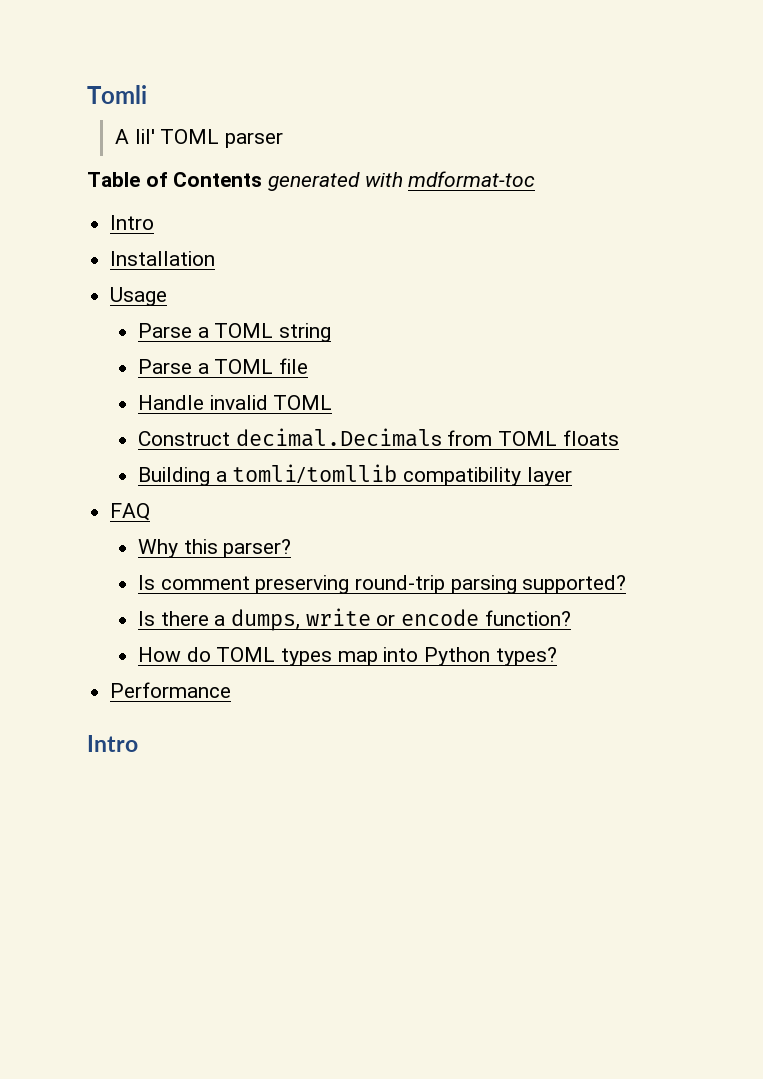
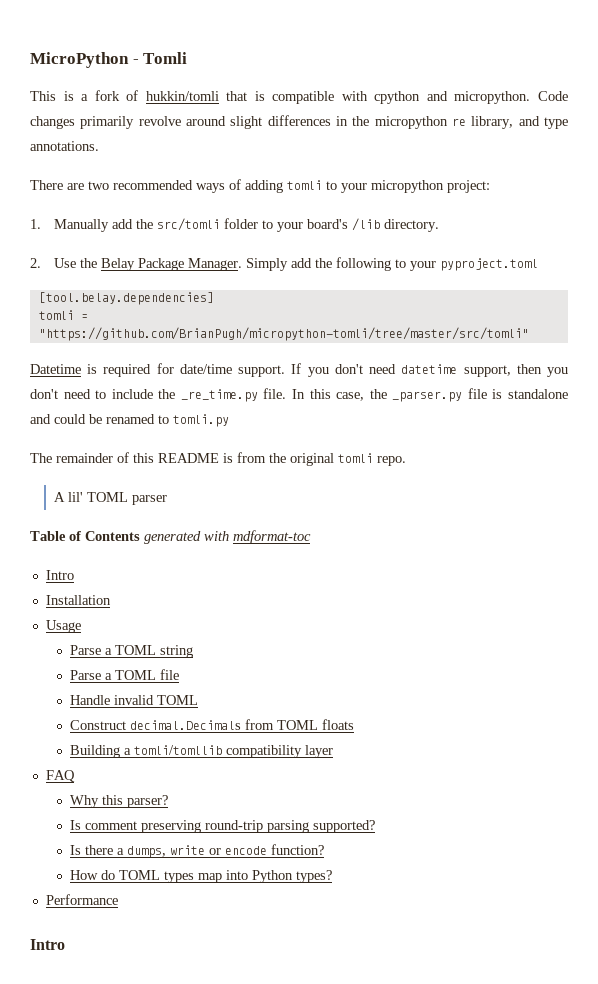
(87, 94) none -> [30,52,139,68] MicroPython -
(147, 94) none -> [30,90,568,104] [30,115,568,129] [30,141,99,151] [30,179,490,193] [30,218,440,232] [30,257,539,271] [38,292,214,305] [38,310,88,320] [38,327,529,341] [30,363,568,377] [30,388,568,402] [30,414,229,427] [30,452,406,466] // This is a fork of hukkin/tomli that is compatible with cpython and micropython. Code changes primarily revolve around slight differences in the micropython re library, and type annotations. // There are two recommended ways of adding tomli to your micropython project: // 1. Manually add the src/tomli folder to your board's /lib directory. // 2. Use the Belay Package Manager. Simply add the following to your pyproject.toml // [tool.belay.dependencies] // tomli = "https://github.com/BrianPugh/micropython-tomli/tree/master/src/tomli" // Datetime is required for date/time support. If you don't need datetime support, then you don't need to include the _re_time.py file. In this case, the _parser.py file is standalone and could be renamed to tomli.py // The remainder of this README is from the original tomli repo.

